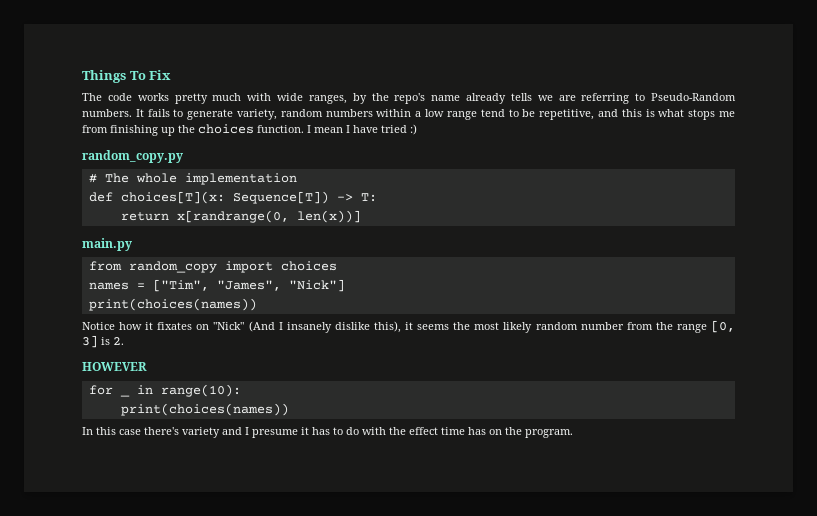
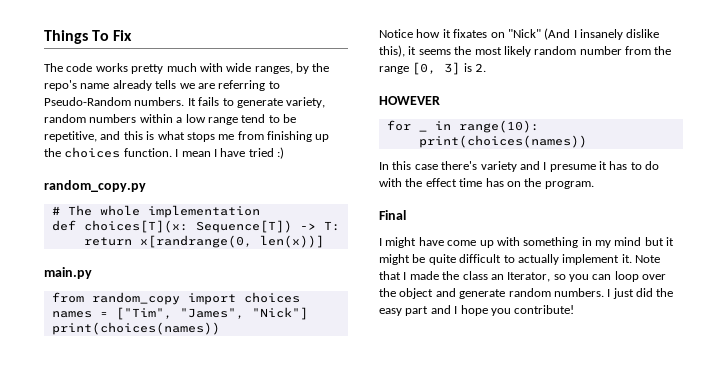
(573, 433) none -> [379,210,406,220] [379,237,675,248] [379,254,660,265] [379,271,667,282] [379,288,674,299] [379,305,575,316] // Final // I might have come up with something in my mind but it might be quite difficult to actually implement it. Note that I made the class an Iterator, so you can loop over the object and generate random numbers. I just did the easy part and I hope you contribute!

